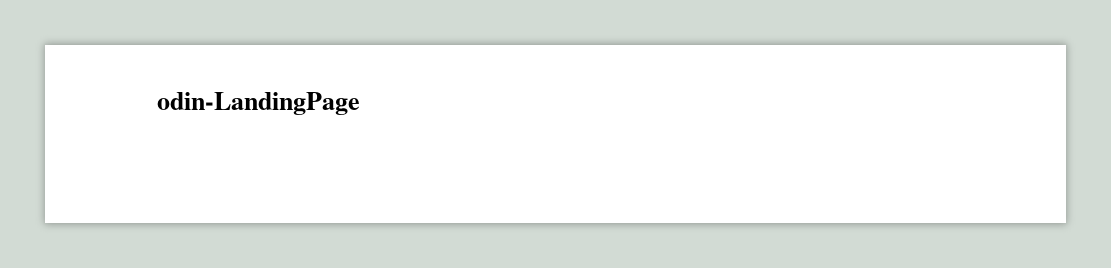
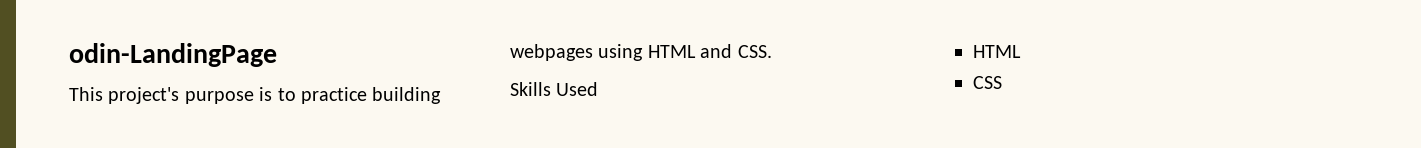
(360, 103) none -> [69,87,442,104] [510,44,772,61] [510,82,599,96] [973,45,1021,58] [973,76,1002,89] // This project's purpose is to practice building webpages using HTML and CSS. // Skills Used // HTML // CSS

